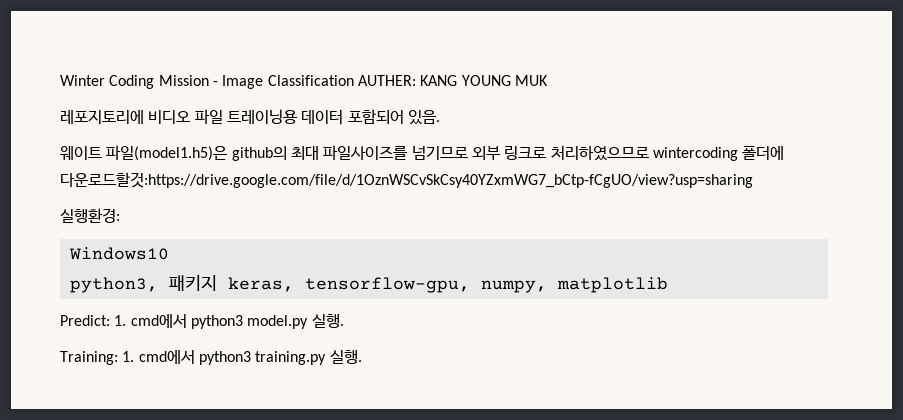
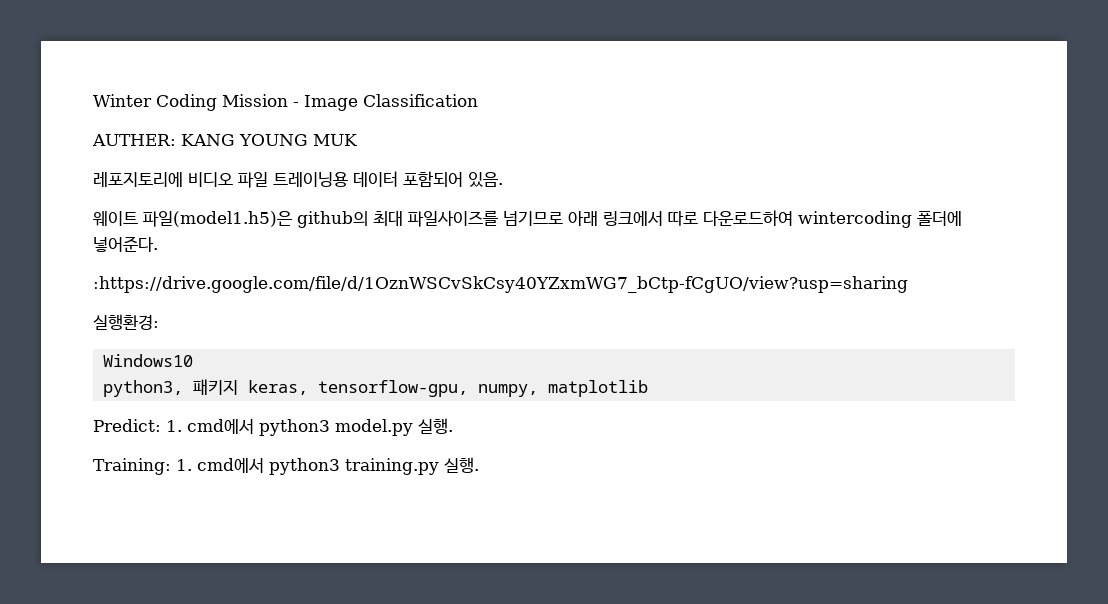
(354, 80) none -> (478, 100) //
[471,145,785,161] [60,172,753,188] 외부 링크로 처리하였으므로 wintercoding 폴더에 다운로드할것:https://drive.google.com/file/d/1OznWSCvSkCsy40YZxmWG7_bCtp-fCgUO/view?usp=sharing -> [568,210,962,228] [93,236,158,252] [93,276,908,293] 아래 링크에서 따로 다운로드하여 wintercoding 폴더에 넣어준다. // :https://drive.google.com/file/d/1OznWSCvSkCsy40YZxmWG7_bCtp-fCgUO/view?usp=sharing

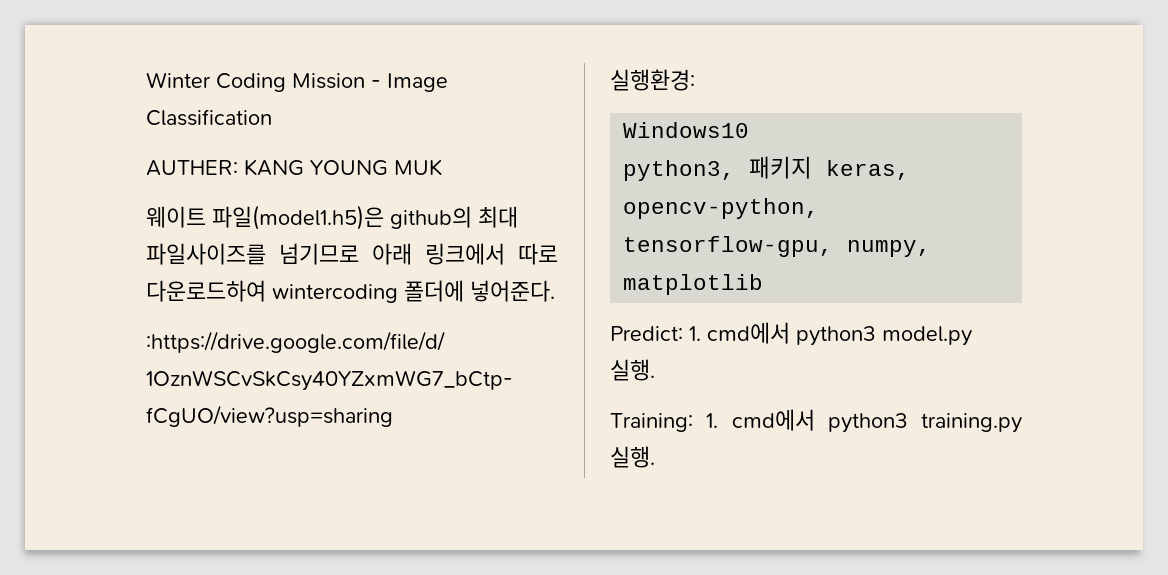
[93,171,503,188] // 레포지토리에 비디오 파일 트레이닝용 데이터 포함되어 있음. -> (442, 167) none
(309, 387) none -> [623,198,820,219] opencv-python,

